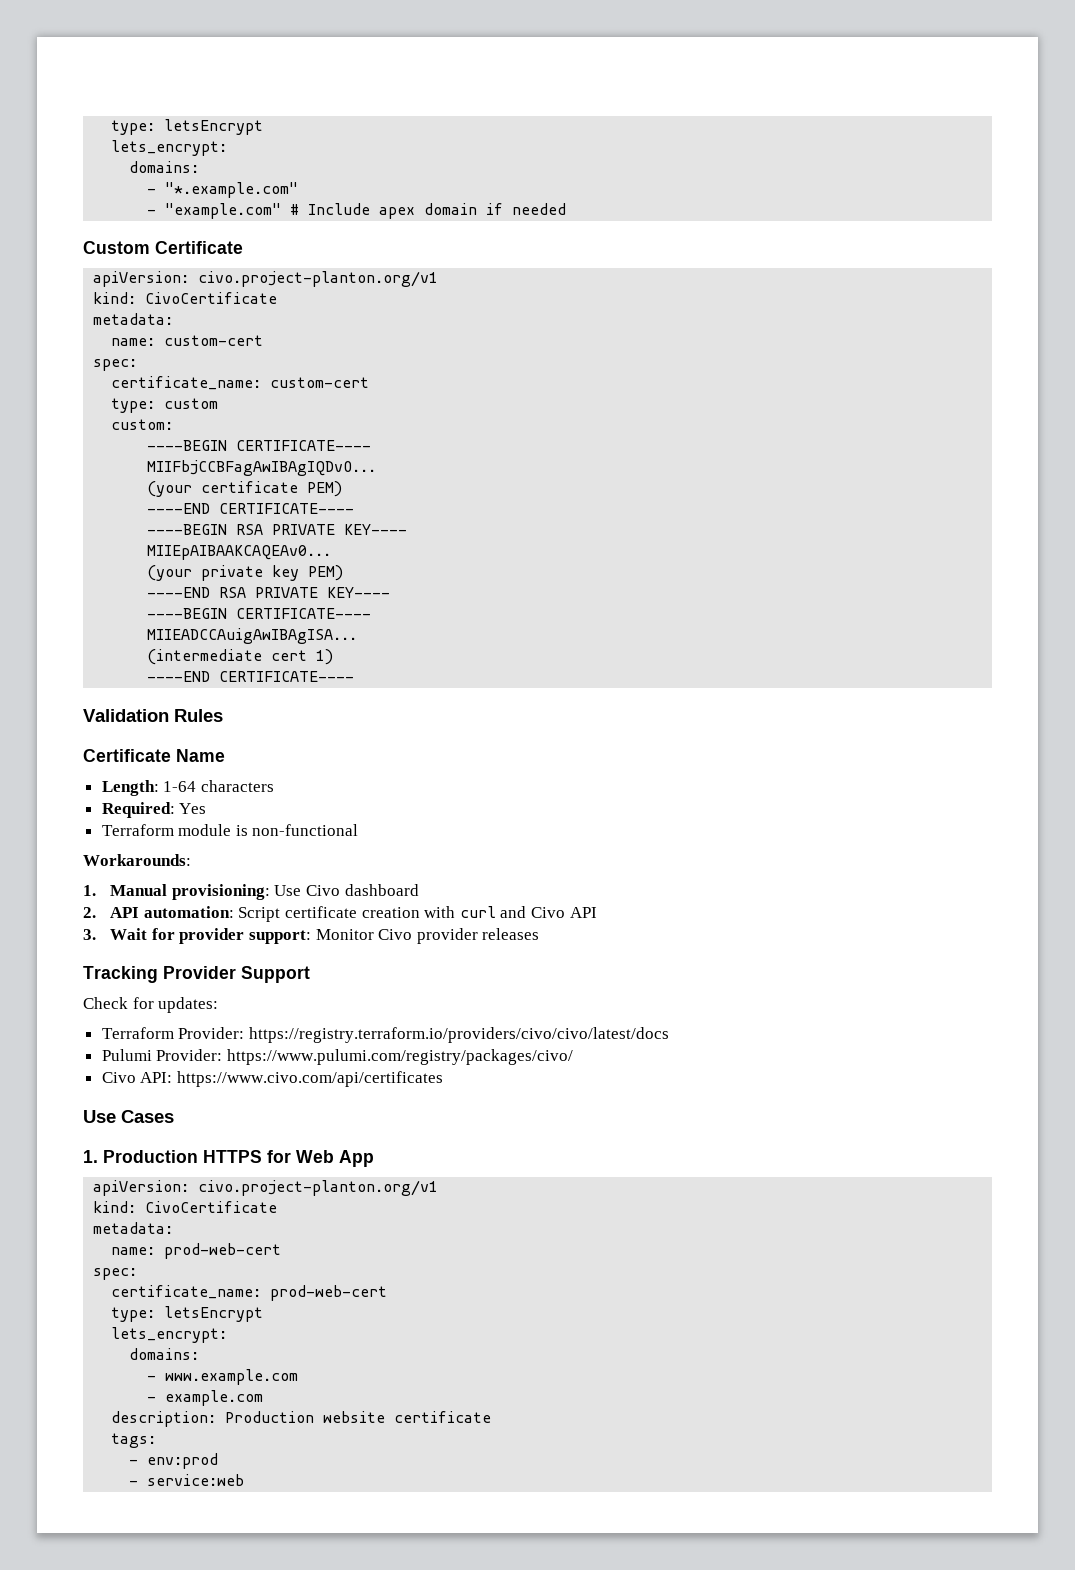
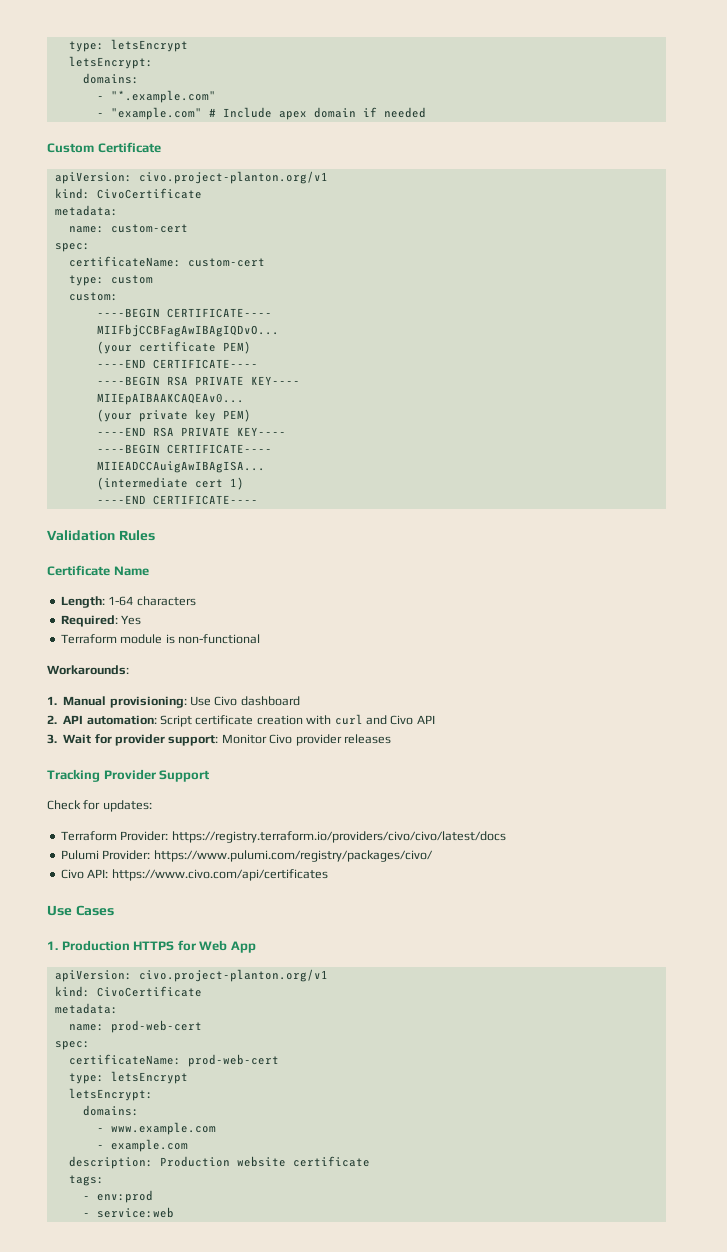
[111,119,264,135] [111,140,228,156] type: letsEncrypt // lets_encrypt: -> [68,39,188,52] [68,56,153,69] type: letsEncrypt // letsEncrypt:
[111,376,262,390] certificate_name: -> [68,256,181,267] certificateName:
[111,1285,262,1299] certificate_name: -> [68,1054,181,1065] certificateName:
[111,1327,228,1343] lets_encrypt: -> [68,1088,153,1101] letsEncrypt:

